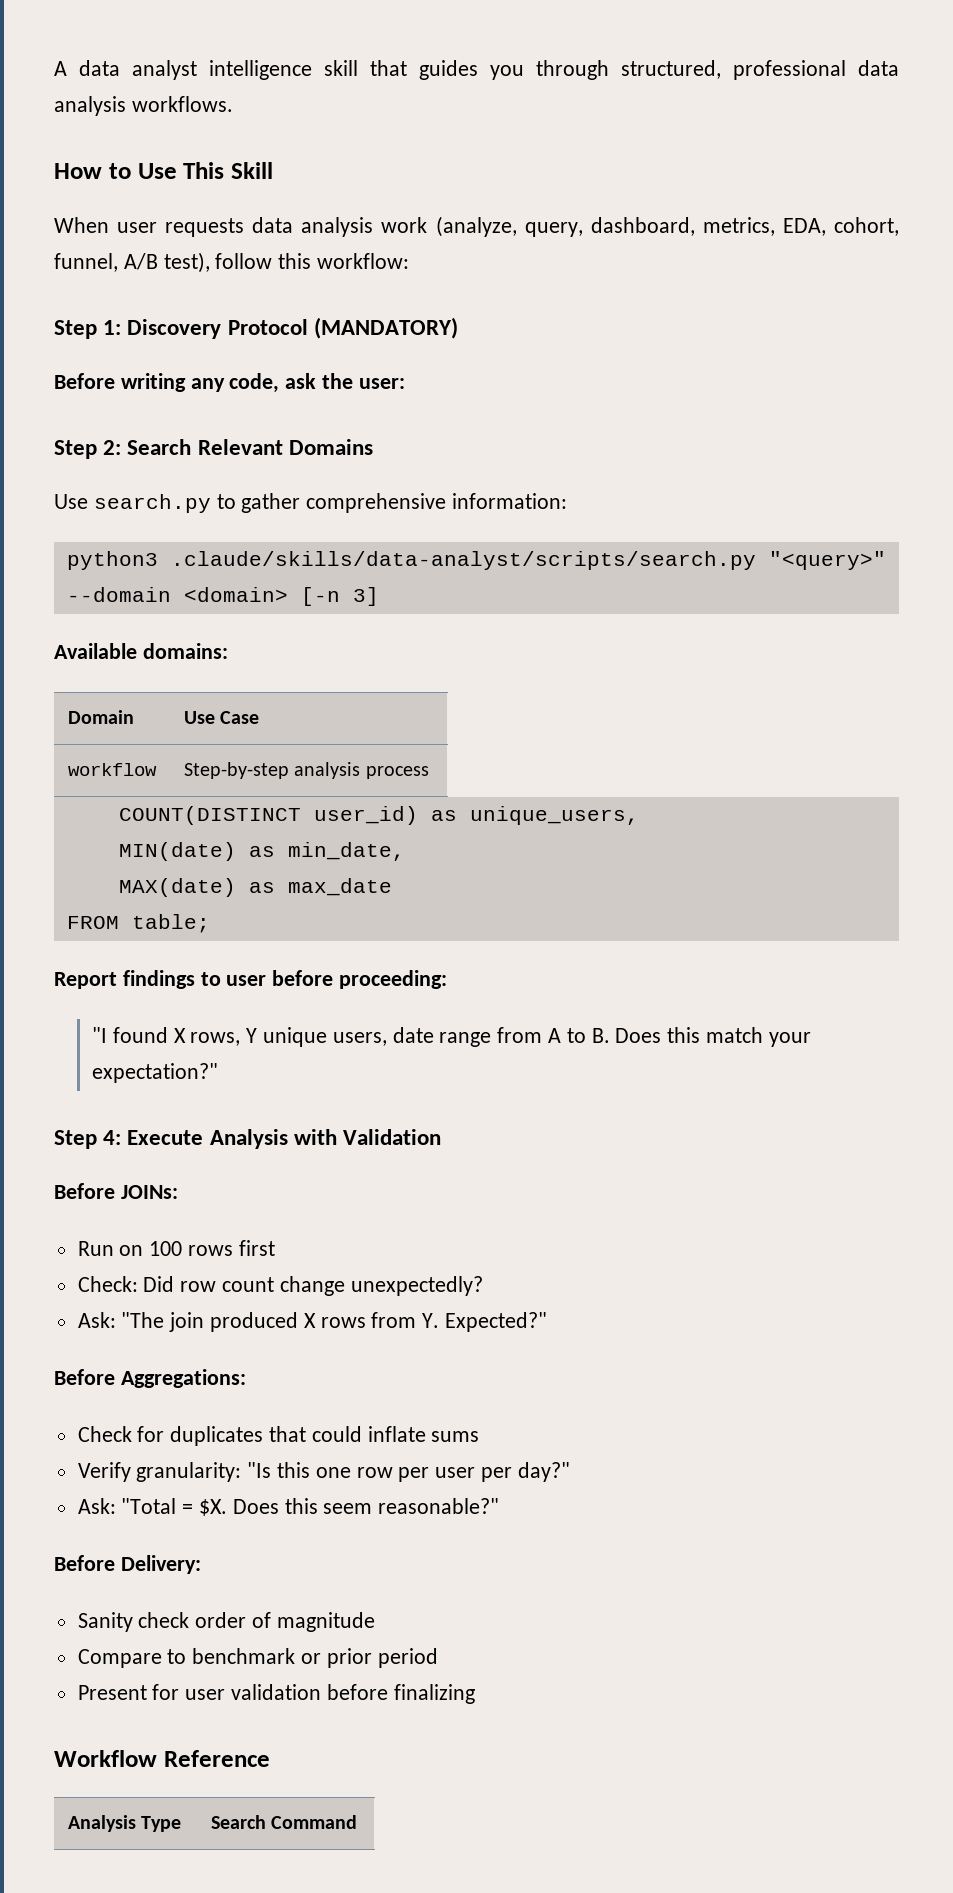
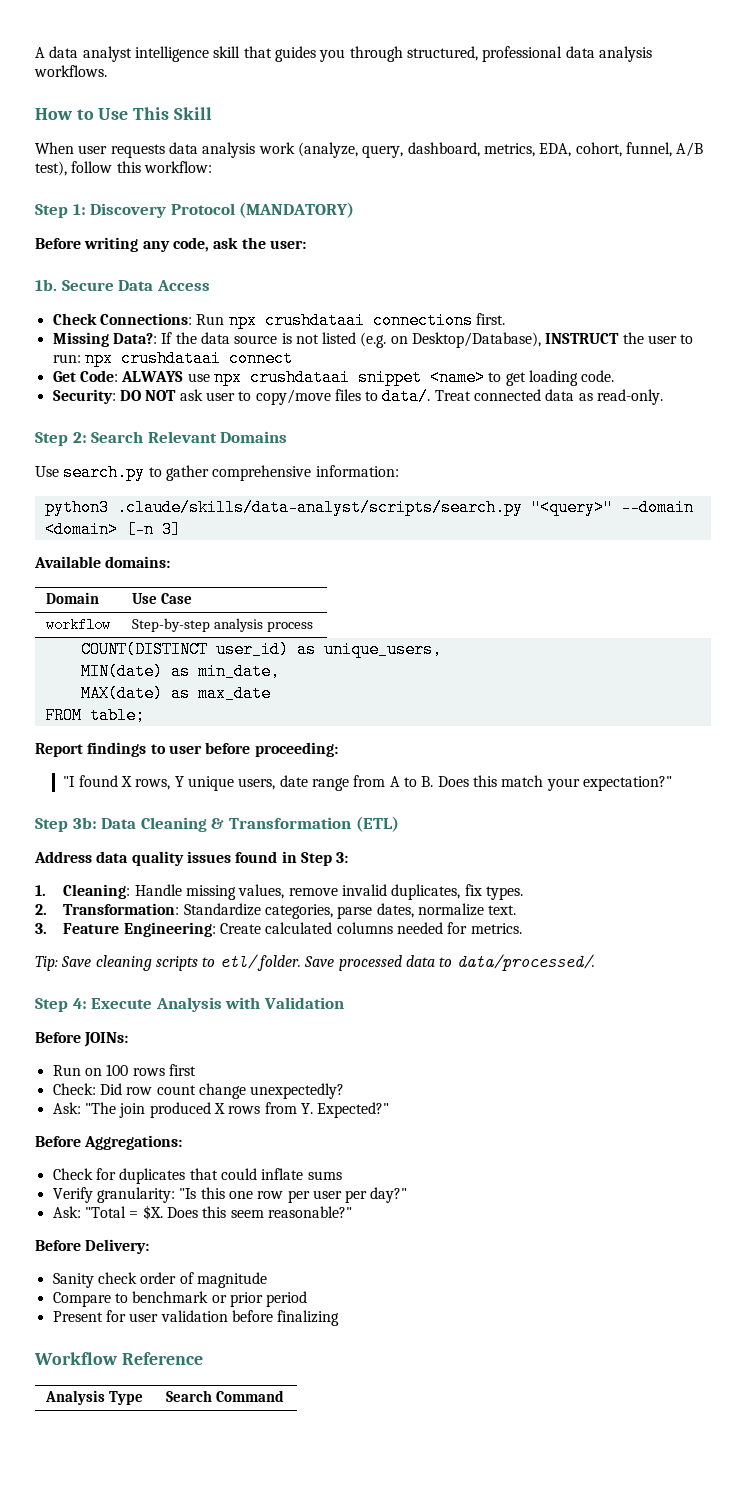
(405, 383) none -> [35,279,210,291] [52,312,505,329] [52,332,694,348] [52,350,293,367] [52,369,615,386] [52,388,664,405] // 1b. Secure Data Access // Check Connections: Run npx crushdataai connections first. // Missing Data?: If the data source is not listed (e.g. on Desktop/Database), INSTRUCT the user to run: npx crushdataai connect // Get Code: ALWAYS use npx crushdataai snippet <name> to get loading code. // Security: DO NOT ask user to copy/move files to data/. Treat connected data as read-only.
(219, 1073) none -> [35,816,399,832] [34,851,349,866] [35,884,524,900] [35,903,517,919] [35,922,522,937] [35,954,595,971] // Step 3b: Data Cleaning & Transformation (ETL) // Address data quality issues found in Step 3: // 1. Cleaning: Handle missing values, remove invalid duplicates, fix types. // 2. Transformation: Standardize categories, parse dates, normalize text. // 3. Feature Engineering: Create calculated columns needed for metrics. // Tip: Save cleaning scripts to etl/ folder. Save processed data to data/processed/.

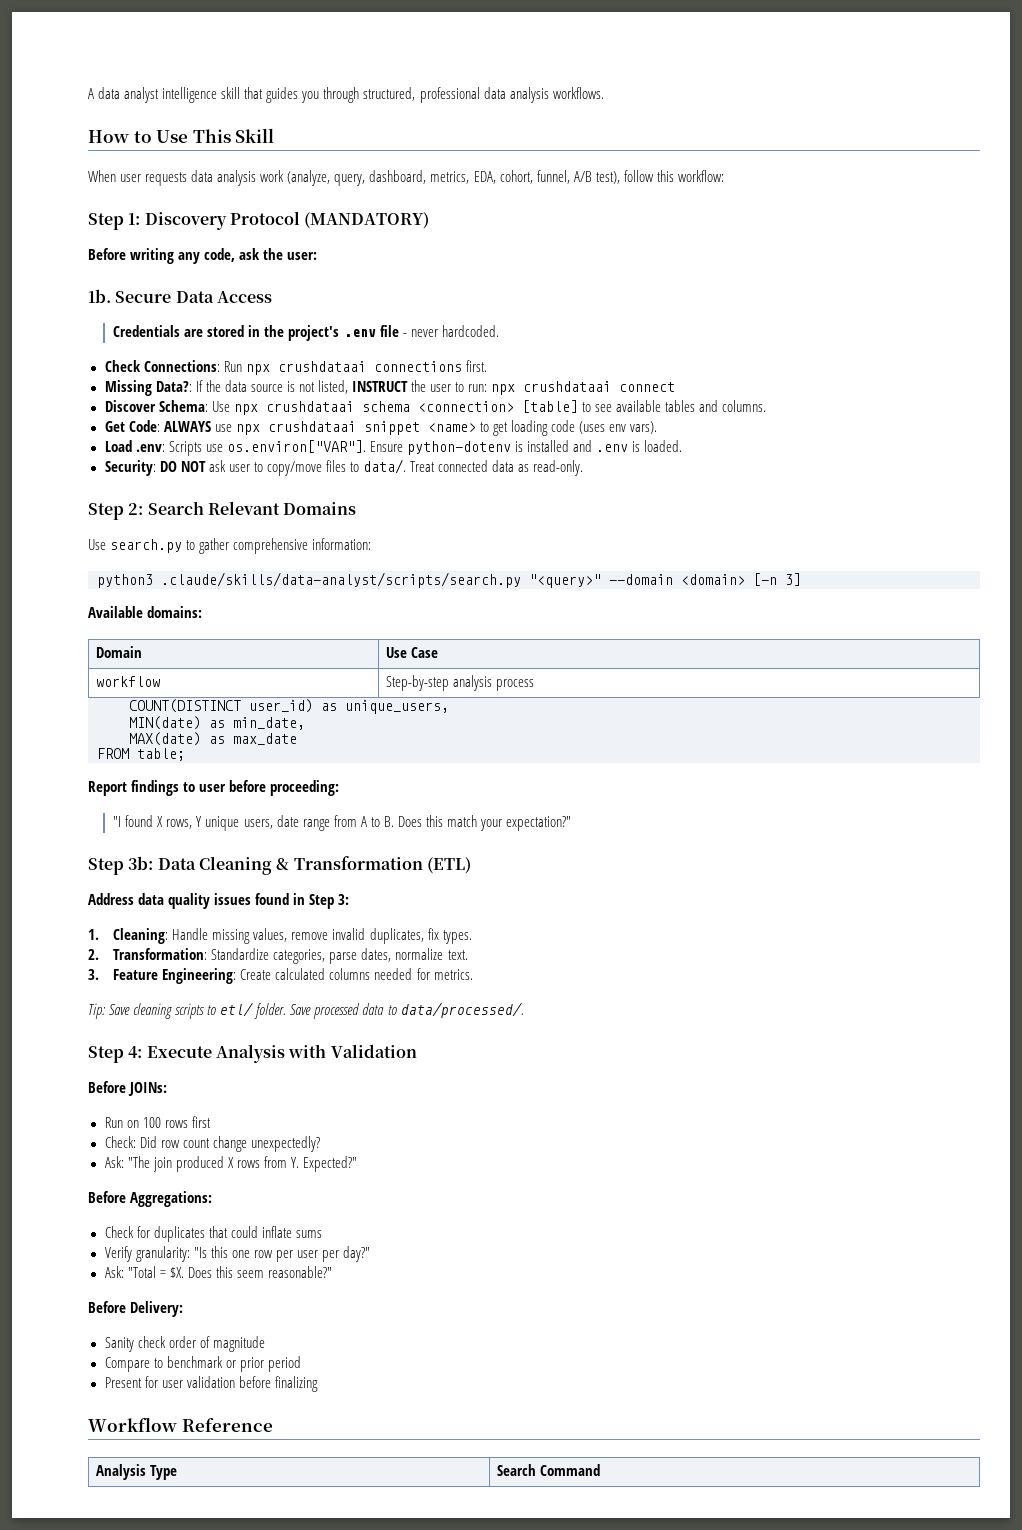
(210, 285) none -> [113,325,499,341] // Credentials are stored in the project's .env file - never hardcoded.
[322,332,542,348] listed (e.g. on Desktop/Database), -> [317,380,348,394] listed,
(293, 358) none -> [104,400,766,415] // Discover Schema: Use npx crushdataai schema <connection> [table] to see available tables and columns.
[581,370,615,382] code. -> [550,420,658,434] [104,440,683,456] code (uses env vars). // Load .env: Scripts use os.environ["VAR"]. Ensure python-dotenv is installed and .env is loaded.

